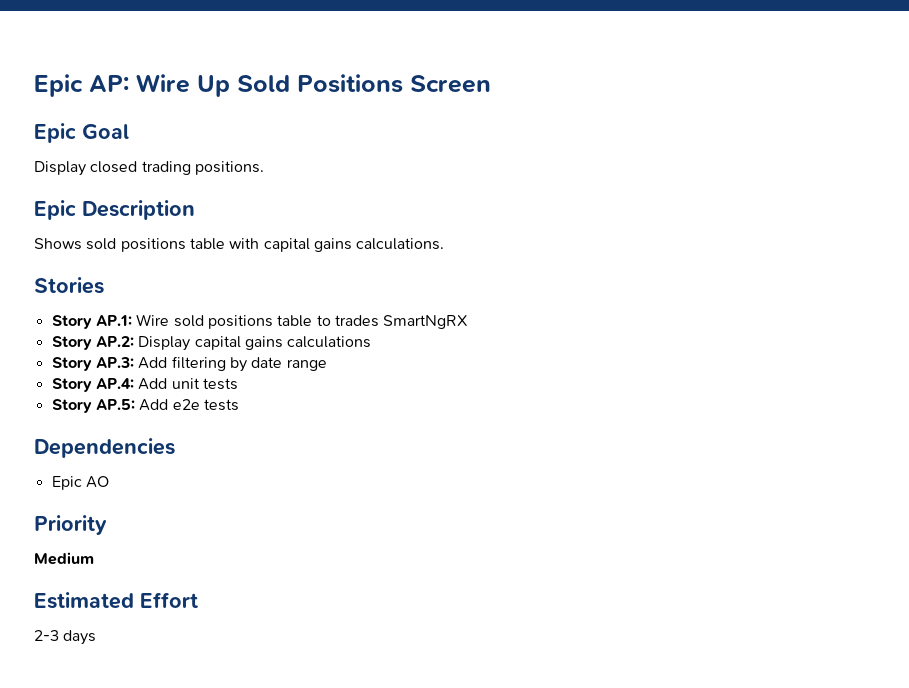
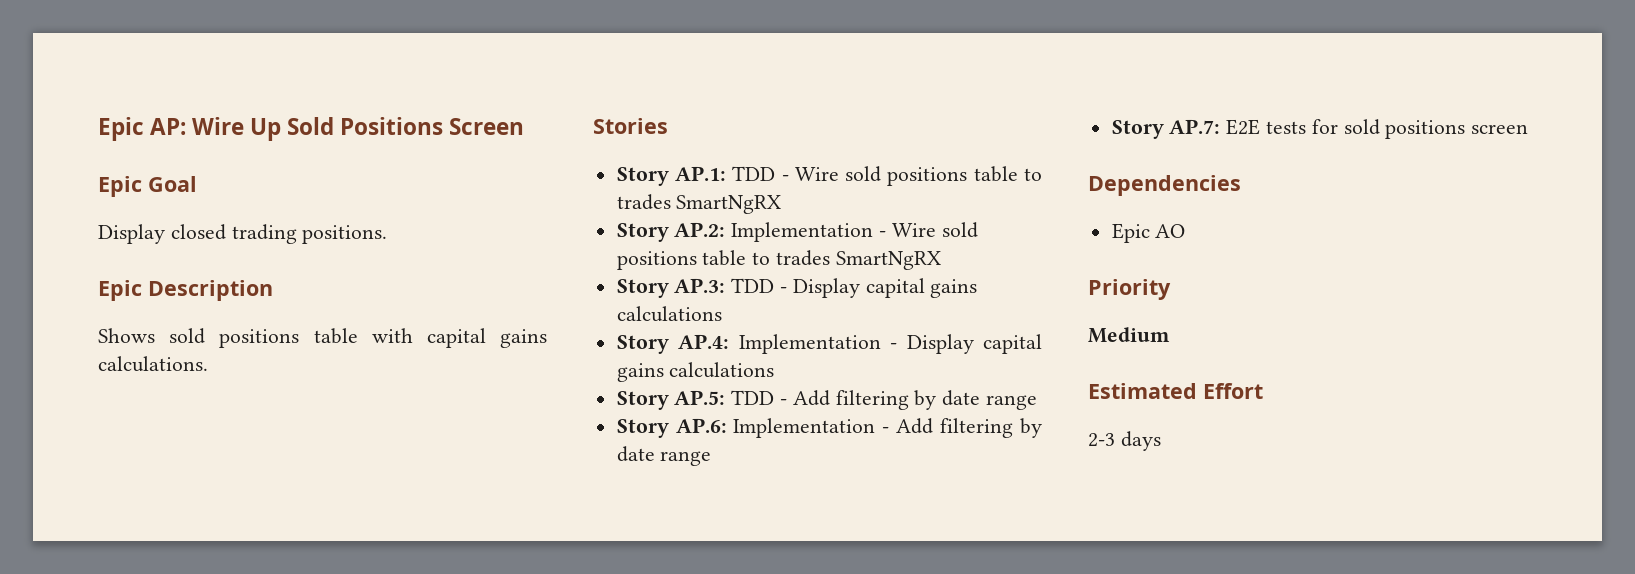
(132, 320) none -> [732,166,789,181] TDD -
[138,336,372,351] [51,356,327,372] [51,378,238,392] [51,399,239,413] Display capital gains calculations // Story AP.3: Add filtering by date range // Story AP.4: Add unit tests // Story AP.5: Add e2e tests -> [731,222,978,242] [616,250,941,270] [616,278,978,298] [616,306,722,322] [616,334,1042,354] [616,362,775,382] [616,390,1038,410] [616,418,1042,438] [616,446,712,466] [1111,119,1529,139] Implementation - Wire sold positions table to trades SmartNgRX // Story AP.3: TDD - Display capital gains calculations // Story AP.4: Implementation - Display capital gains calculations // Story AP.5: TDD - Add filtering by date range // Story AP.6: Implementation - Add filtering by date range // Story AP.7: E2E tests for sold positions screen

